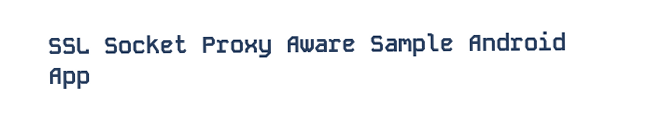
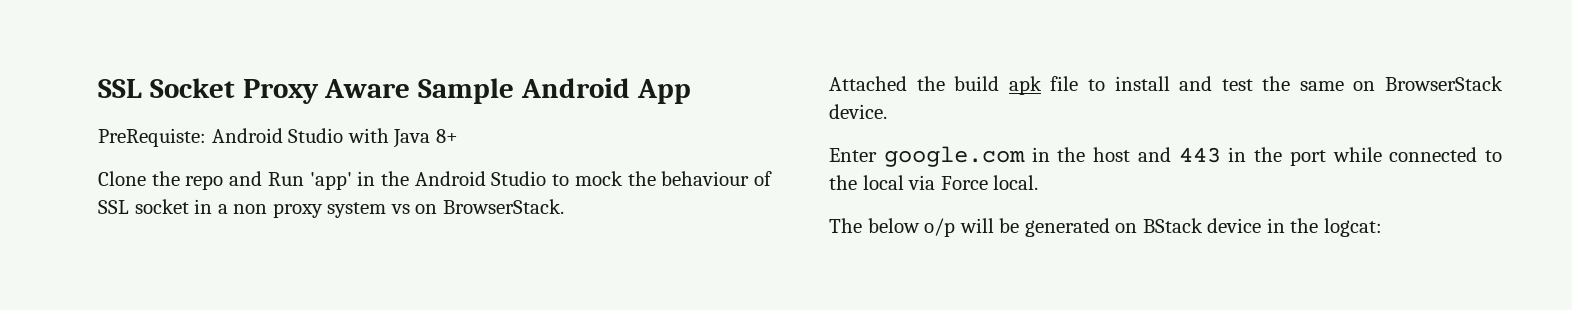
(91, 78) none -> [98,128,458,148] [98,171,772,190] [98,199,564,218] [829,76,1503,95] [829,104,887,119] [829,146,1502,167] [829,175,1039,190] [829,218,1382,237] // PreRequiste: Android Studio with Java 8+ // Clone the repo and Run 'app' in the Android Studio to mock the behaviour of SSL socket in a non proxy system vs on BrowserStack. // Attached the build apk file to install and test the same on BrowserStack device. // Enter google.com in the host and 443 in the port while connected to the local via Force local. // The below o/p will be generated on BStack device in the logcat:

